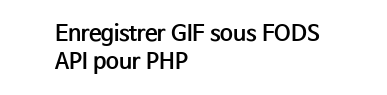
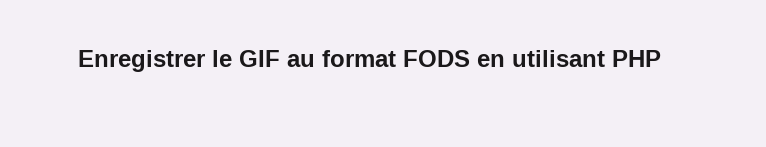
[170,24,320,42] [54,52,141,74] GIF sous FODS API pour -> [212,50,605,67] le GIF au format FODS en utilisant

